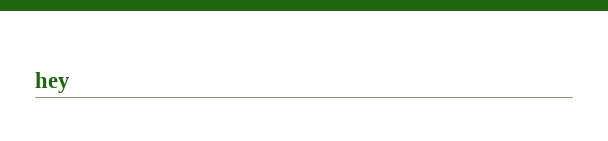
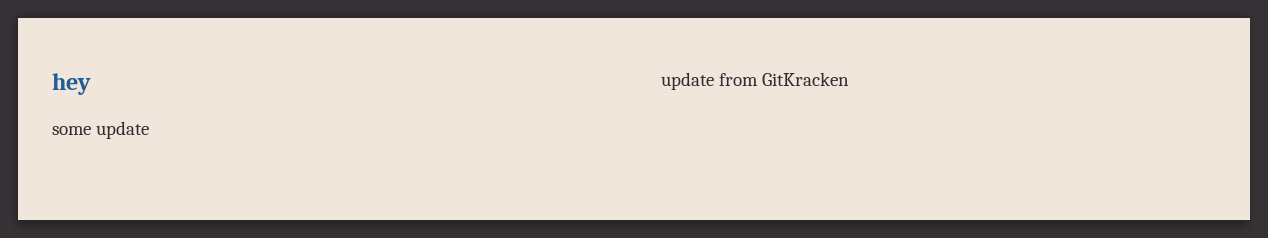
(70, 82) none -> [52,121,150,139] [661,72,850,90] // some update // update from GitKracken

